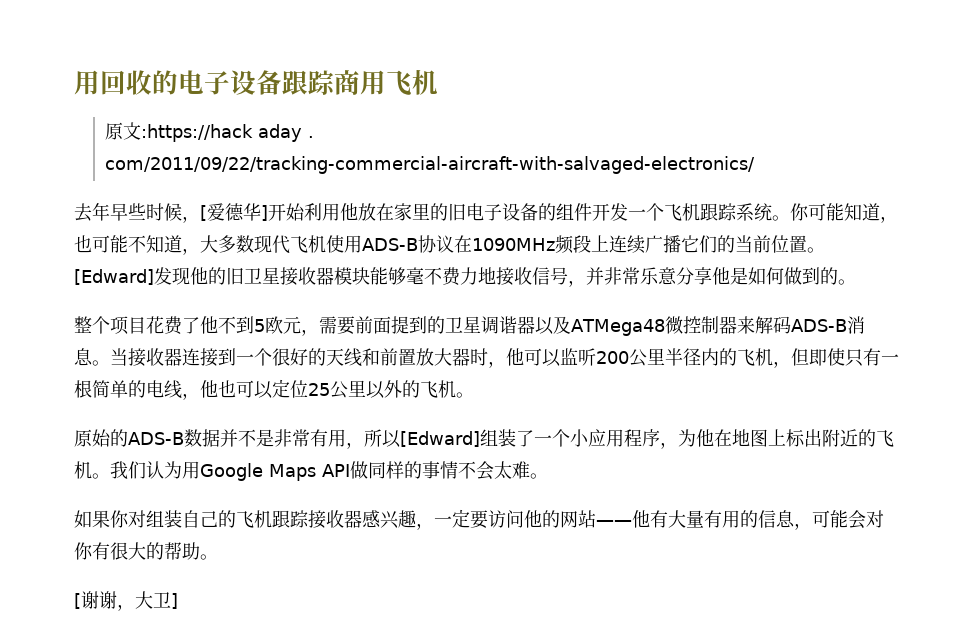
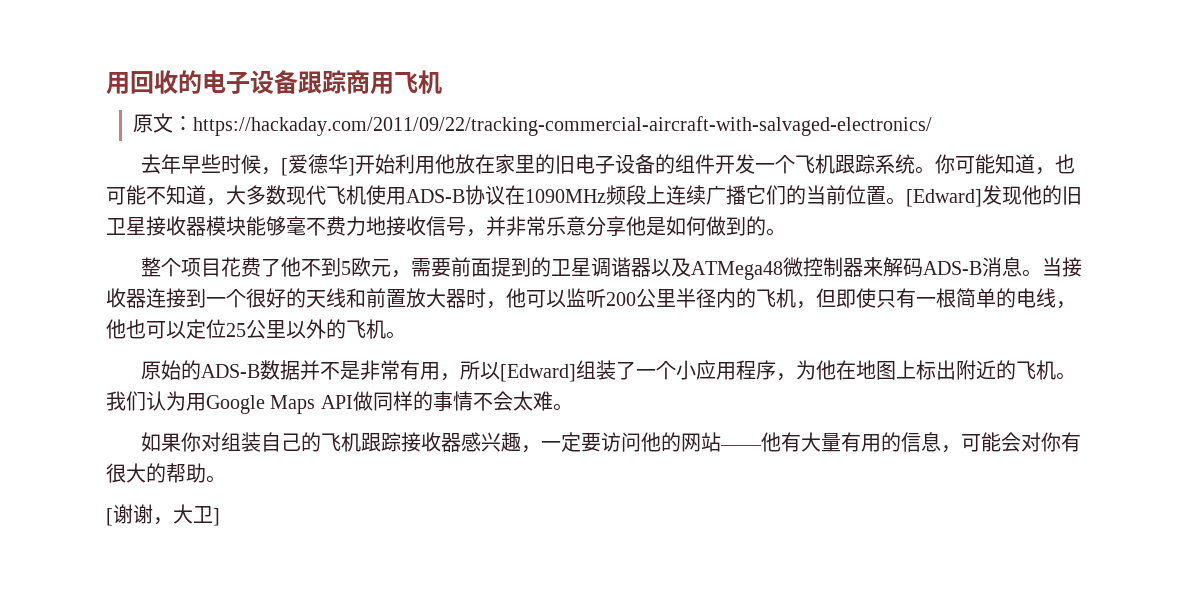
[141,124,315,142] [105,156,756,174] :https://hack aday . com/2011/09/22/tracking-commercial-aircraft-with-salvaged-electronics/ -> [172,116,932,136] ：https://hackaday.com/2011/09/22/tracking-commercial-aircraft-with-salvaged-electronics/

